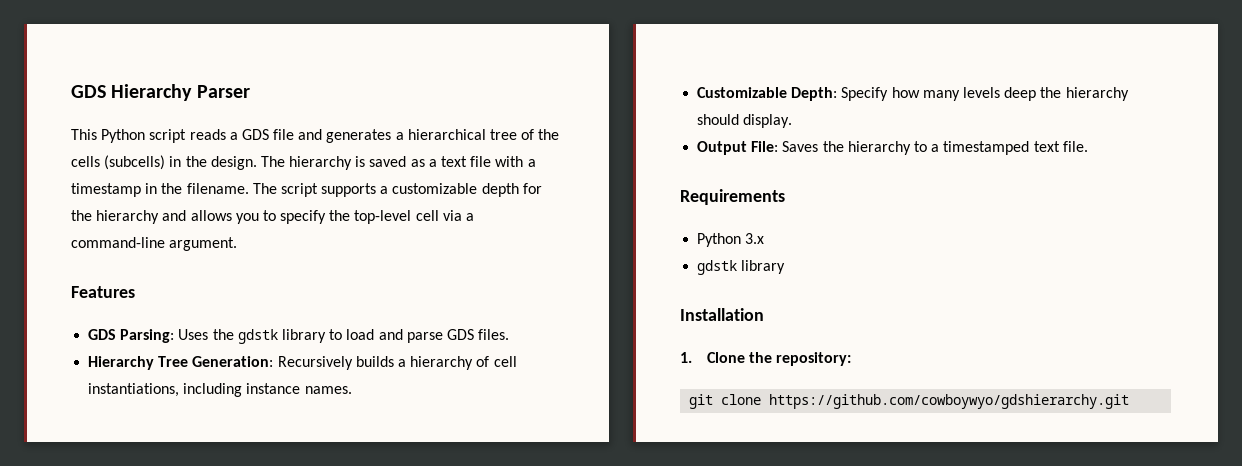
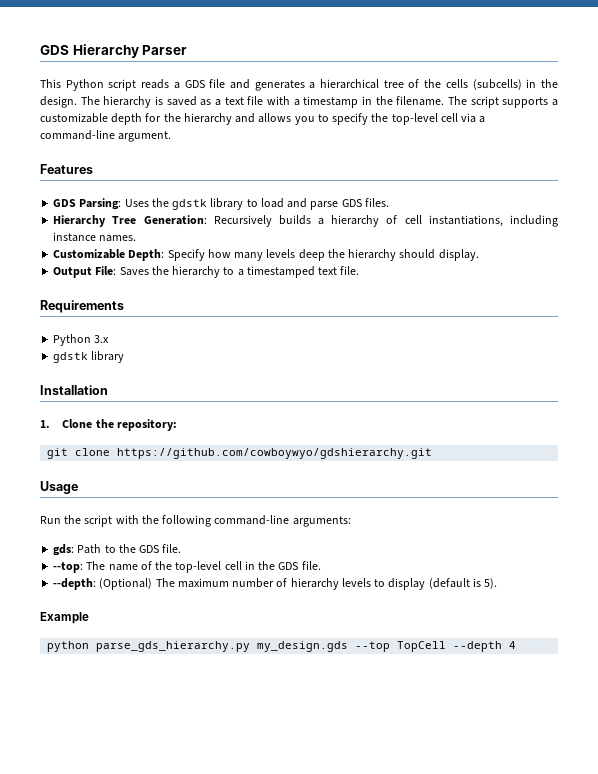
(1130, 401) none -> [40,481,78,494] [40,515,351,527] [53,544,182,556] [53,561,321,573] [53,578,498,590] [40,612,89,624] [47,641,517,652] // Usage // Run the script with the following command-line arguments: // gds: Path to the GDS file. // --top: The name of the top-level cell in the GDS file. // --depth: (Optional) The maximum number of hierarchy levels to display (default is 5). // Example // python parse_gds_hierarchy.py my_design.gds --top TopCell --depth 4

